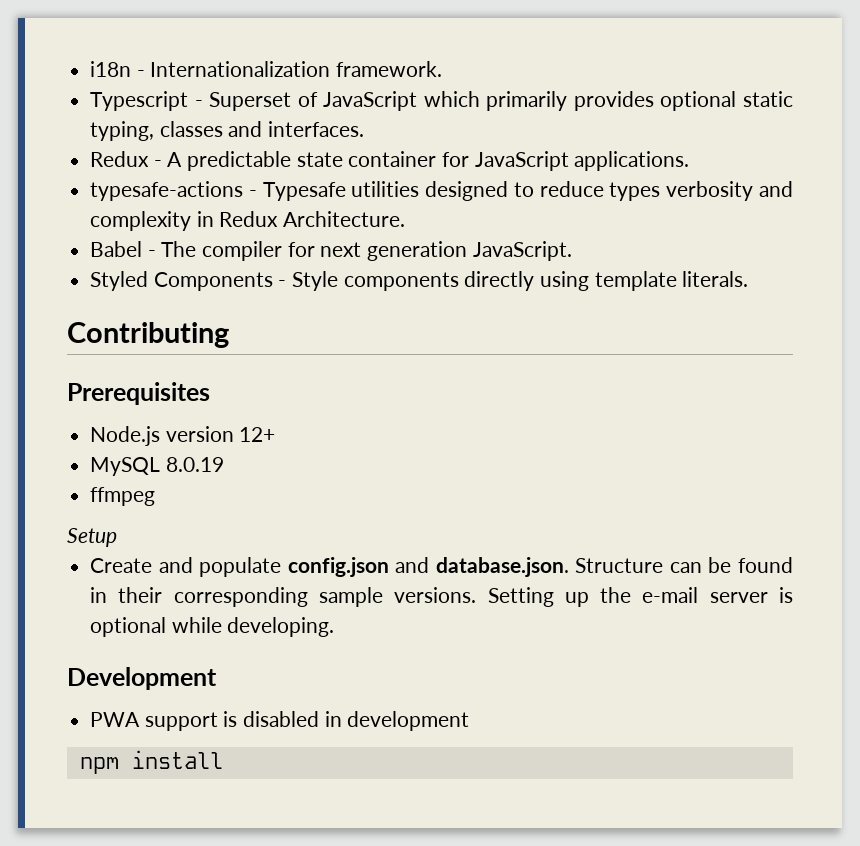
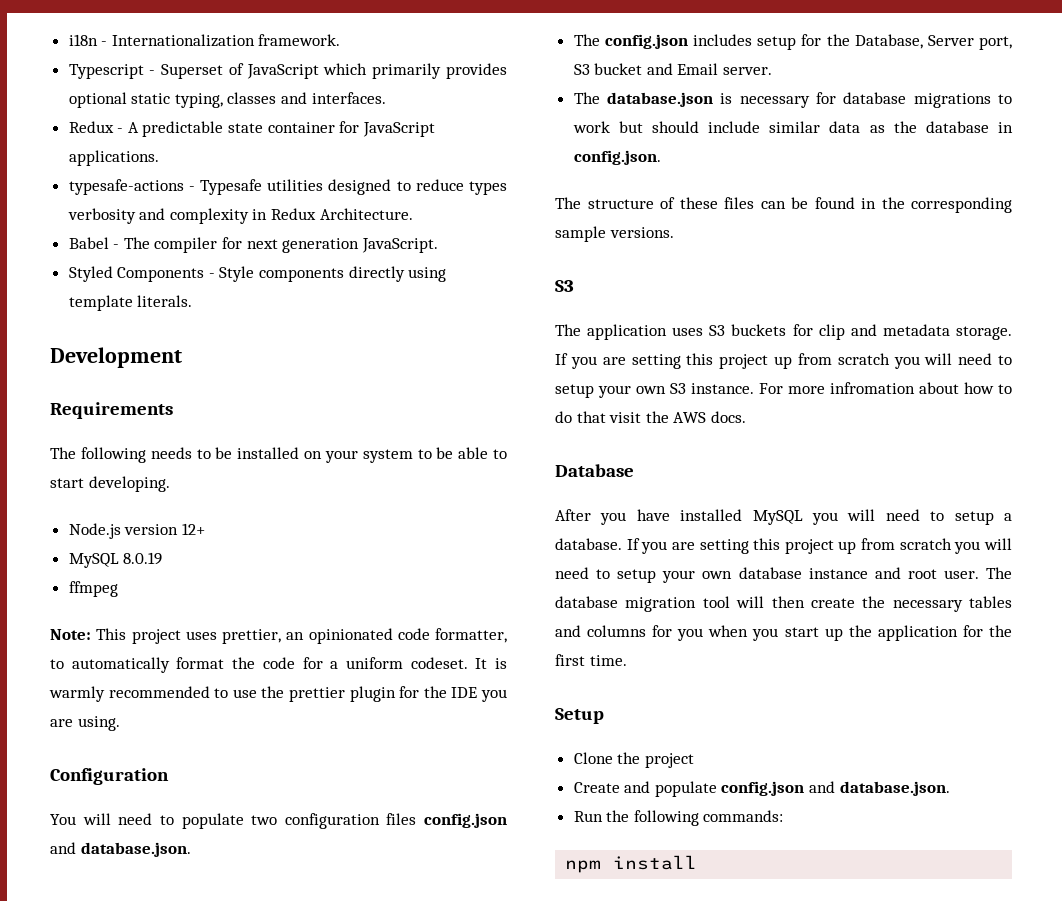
[67,322,229,348] [67,382,210,405] Contributing // Prerequisites -> [50,347,182,368] [50,402,173,419] [50,447,507,463] [50,476,170,492] Development // Requirements // The following needs to be installed on your system to be able to start developing.
[67,528,117,547] Setup -> [50,628,507,644] [50,657,507,673] [49,686,508,702] [50,716,120,731] [50,768,169,785] [50,813,507,829] [50,842,191,857] [573,34,1013,50] [573,63,773,75] [573,92,1012,108] [572,121,1013,133] [573,150,661,165] [555,197,1012,213] [555,226,674,242] [555,280,574,292] [555,324,1012,340] [555,353,1012,369] [555,382,1012,398] [555,411,746,423] [555,464,634,477] [555,509,1012,525] [555,538,1012,554] [555,567,1012,583] [555,596,1012,612] [555,625,1012,641] [555,654,627,666] [555,708,604,724] [573,752,694,768] Note: This project uses prettier, an opinionated code formatter, to automatically format the code for a uniform codeset. It is warmly recommended to use the prettier plugin for the IDE you are using. // Configuration // You will need to populate two configuration files config.json and database.json. // The config.json includes setup for the Database, Server port, S3 bucket and Email server. // The database.json is necessary for database migrations to work but should include similar data as the database in config.json. // The structure of these files can be found in the corresponding sample versions. // S3 // The application uses S3 buckets for clip and metadata storage. If you are setting this project up from scratch you will need to setup your own S3 instance. For more infromation about how to do that visit the AWS docs. // Database // After you have installed MySQL you will need to setup a database. If you are setting this project up from scratch you will need to setup your own database instance and root user. The database migration tool will then create the necessary tables and columns for you when you start up the application for the first time. // Setup // Clone the project
[575,557,793,573] [90,587,793,607] [90,617,335,637] [67,667,217,690] [90,711,470,731] Structure can be found in their corresponding sample versions. Setting up the e-mail server is optional while developing. // Development // PWA support is disabled in development -> [573,810,784,826] // Run the following commands:

